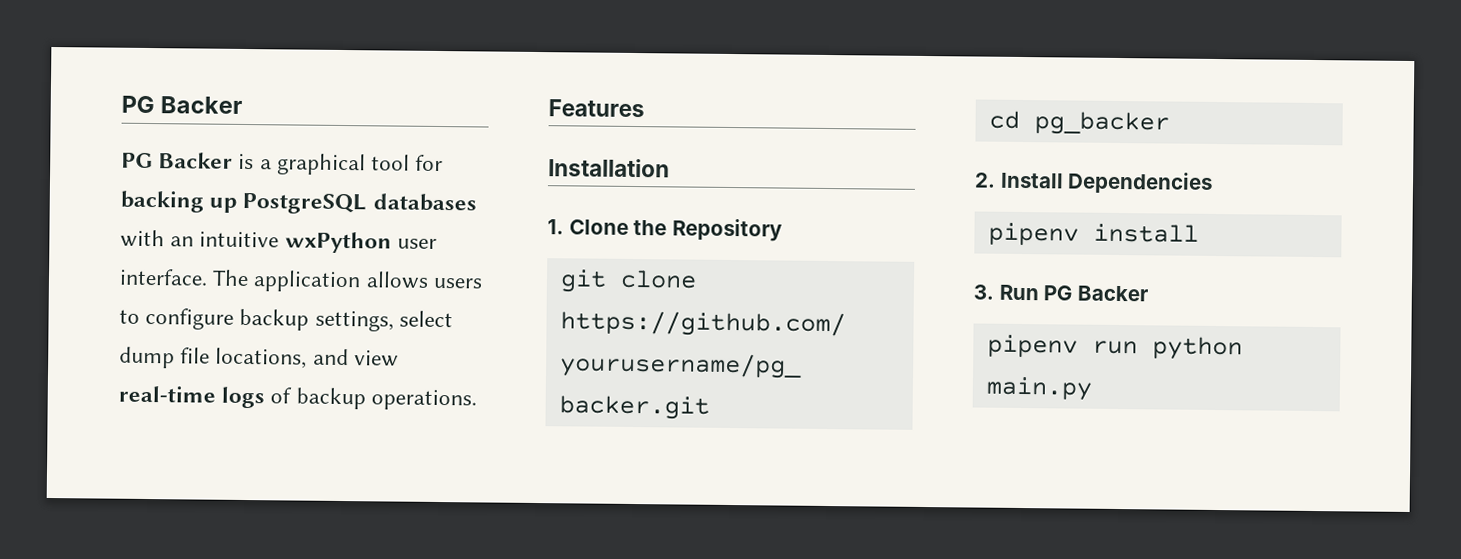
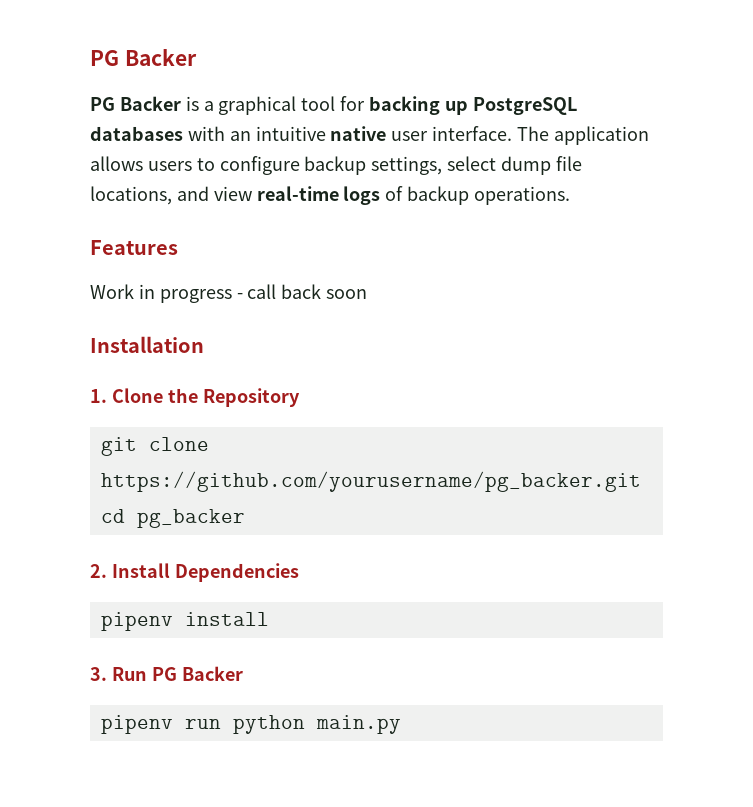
[284,231,392,254] wxPython -> [330,126,387,141] native
(645, 108) none -> [90,284,368,303] // Work in progress - call back soon

